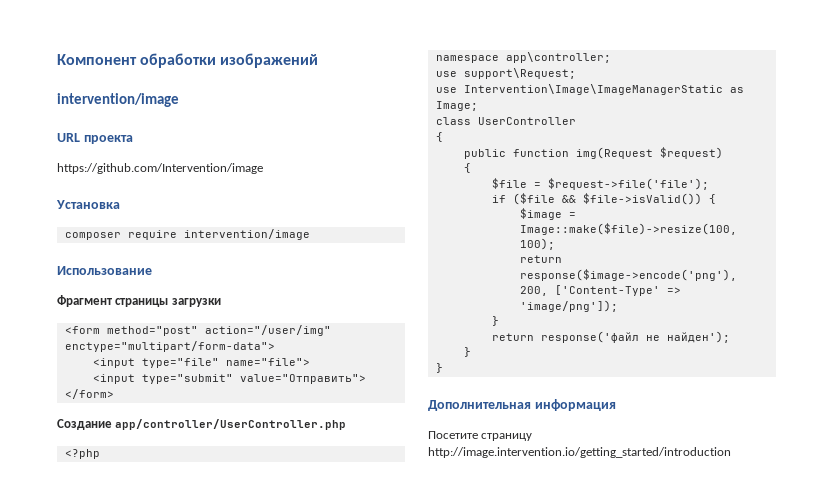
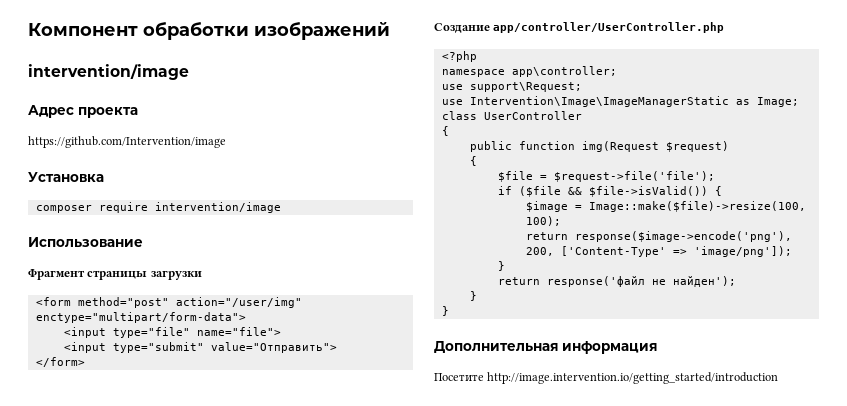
[57,133,80,142] URL -> [28,105,74,118] Адрес
[481,433,533,441] страницу -> (484, 377) none

